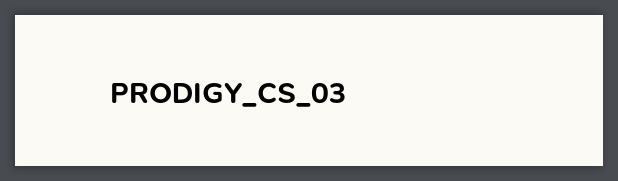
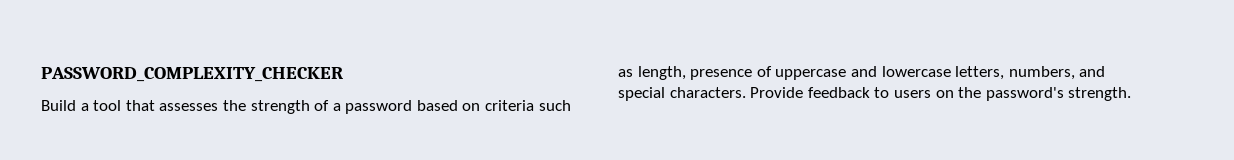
[110,82,346,107] PRODIGY_CS_03 -> [41,67,343,82] [41,100,571,114] [618,66,1106,80] [618,87,1132,101] PASSWORD_COMPLEXITY_CHECKER // Build a tool that assesses the strength of a password based on criteria such as length, presence of uppercase and lowercase letters, numbers, and special characters. Provide feedback to users on the password's strength.

